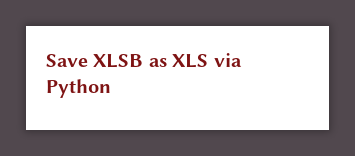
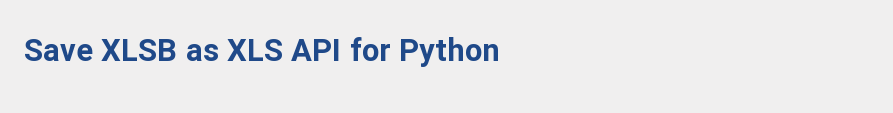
[213,53,242,67] via -> [291,37,391,61] API for

